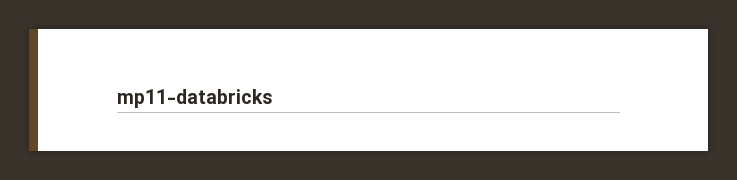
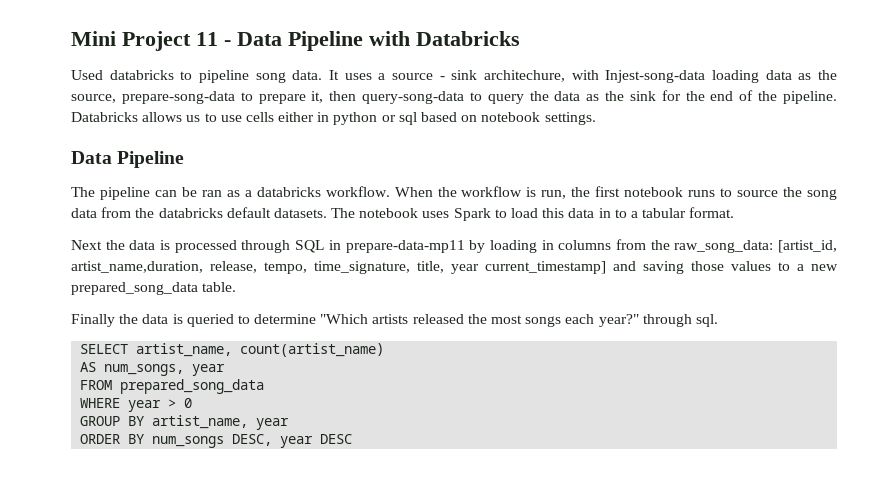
[117,89,272,108] mp11-databricks -> [71,31,520,51] [71,70,837,83] [71,90,838,104] [71,112,596,125] [71,151,185,168] [71,186,838,200] [71,207,735,221] [71,239,837,253] [71,261,838,274] [71,282,237,295] [71,314,718,327] [80,343,385,357] [80,362,226,376] [80,379,265,394] [80,398,193,412] [80,415,290,430] [80,434,353,448] Mini Project 11 - Data Pipeline with Databricks // Used databricks to pipeline song data. It uses a source - sink architechure, with Injest-song-data loading data as the source, prepare-song-data to prepare it, then query-song-data to query the data as the sink for the end of the pipeline. Databricks allows us to use cells either in python or sql based on notebook settings. // Data Pipeline // The pipeline can be ran as a databricks workflow. When the workflow is run, the first notebook runs to source the song data from the databricks default datasets. The notebook uses Spark to load this data in to a tabular format. // Next the data is processed through SQL in prepare-data-mp11 by loading in columns from the raw_song_data: [artist_id, artist_name,duration, release, tempo, time_signature, title, year current_timestamp] and saving those values to a new prepared_song_data table. // Finally the data is queried to determine "Which artists released the most songs each year?" through sql. // SELECT artist_name, count(artist_name) // AS num_songs, year // FROM prepared_song_data // WHERE year > 0 // GROUP BY artist_name, year // ORDER BY num_songs DESC, year DESC

